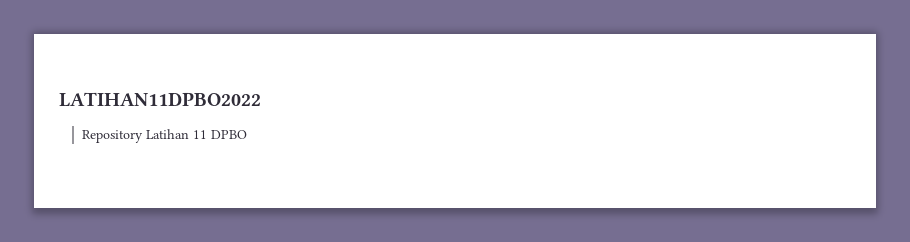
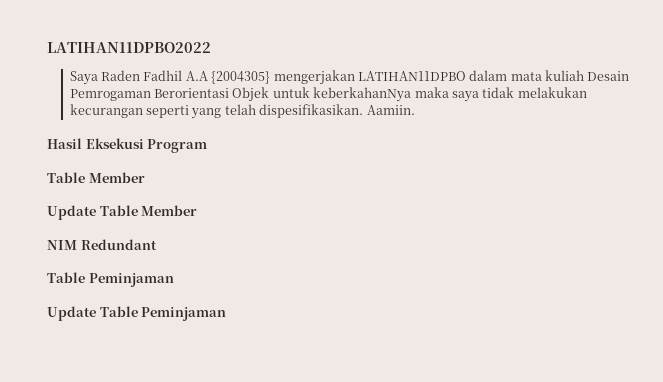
[81,129,247,143] Repository Latihan 11 DPBO -> [69,70,630,85] [69,87,587,102] [69,104,415,119] [47,138,208,153] [47,172,145,183] [47,205,198,220] [47,239,157,250] [47,272,174,287] [47,306,227,321] Saya Raden Fadhil A.A {2004305} mengerjakan LATIHAN11DPBO dalam mata kuliah Desain Pemrogaman Berorientasi Objek untuk keberkahanNya maka saya tidak melakukan kecurangan seperti yang telah dispesifikasikan. Aamiin. // Hasil Eksekusi Program // Table Member // Update Table Member // NIM Redundant // Table Peminjaman // Update Table Peminjaman

